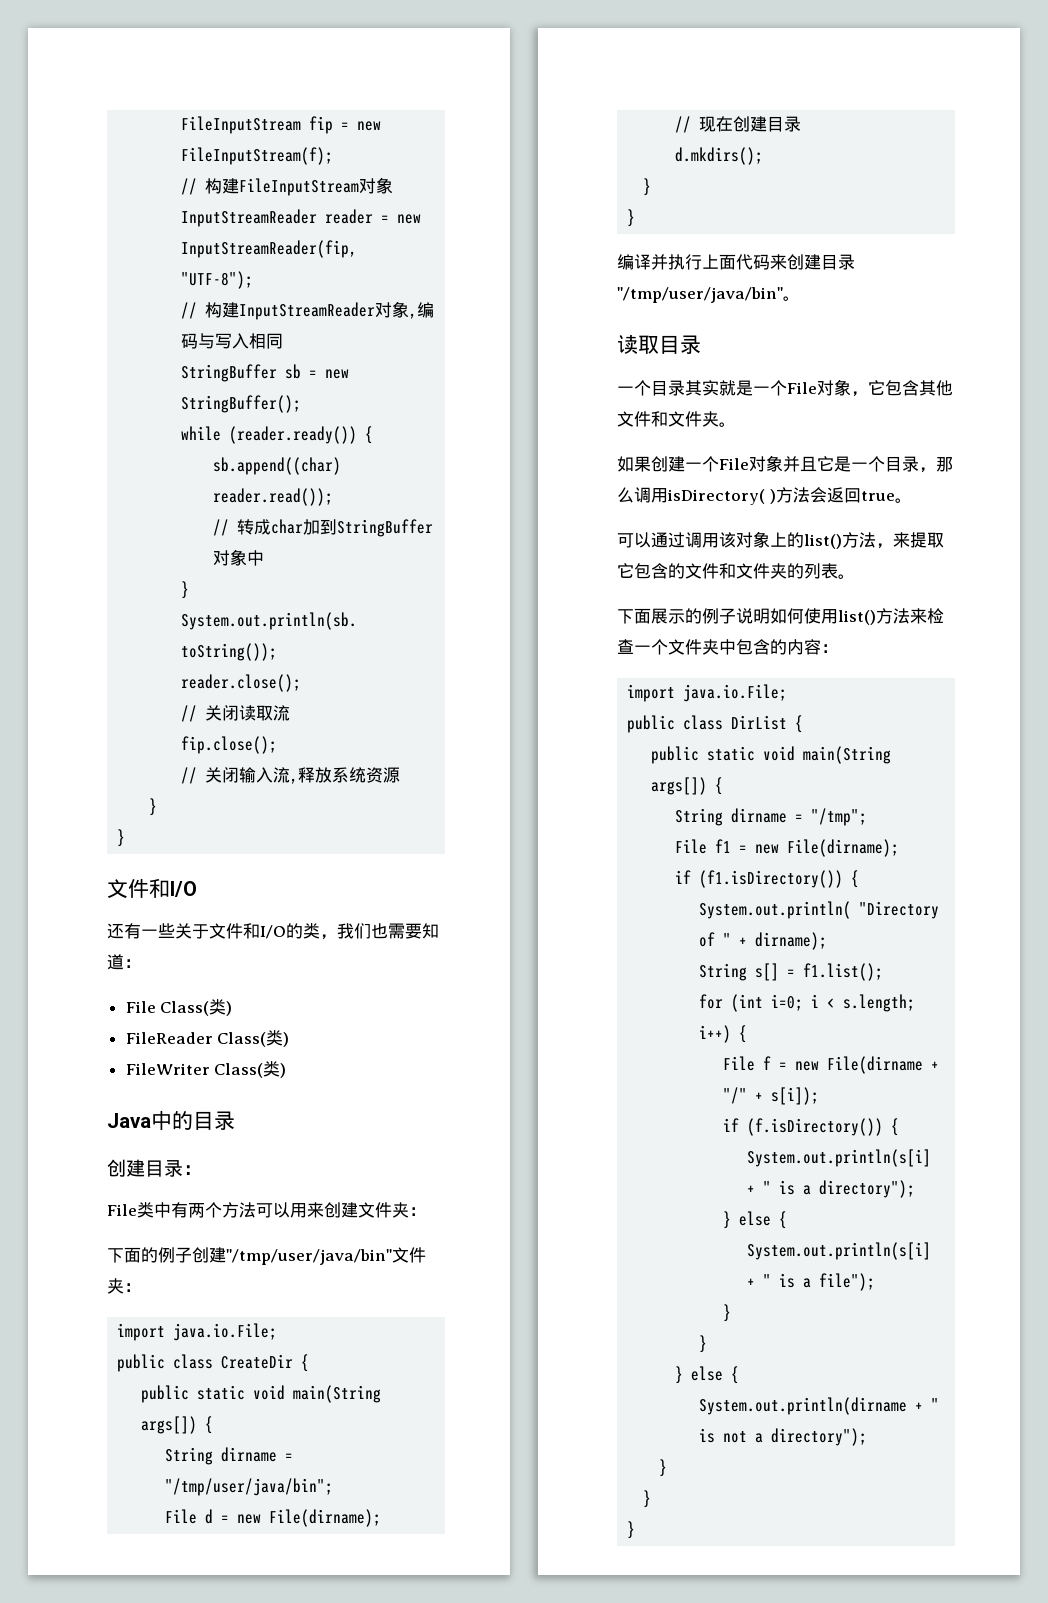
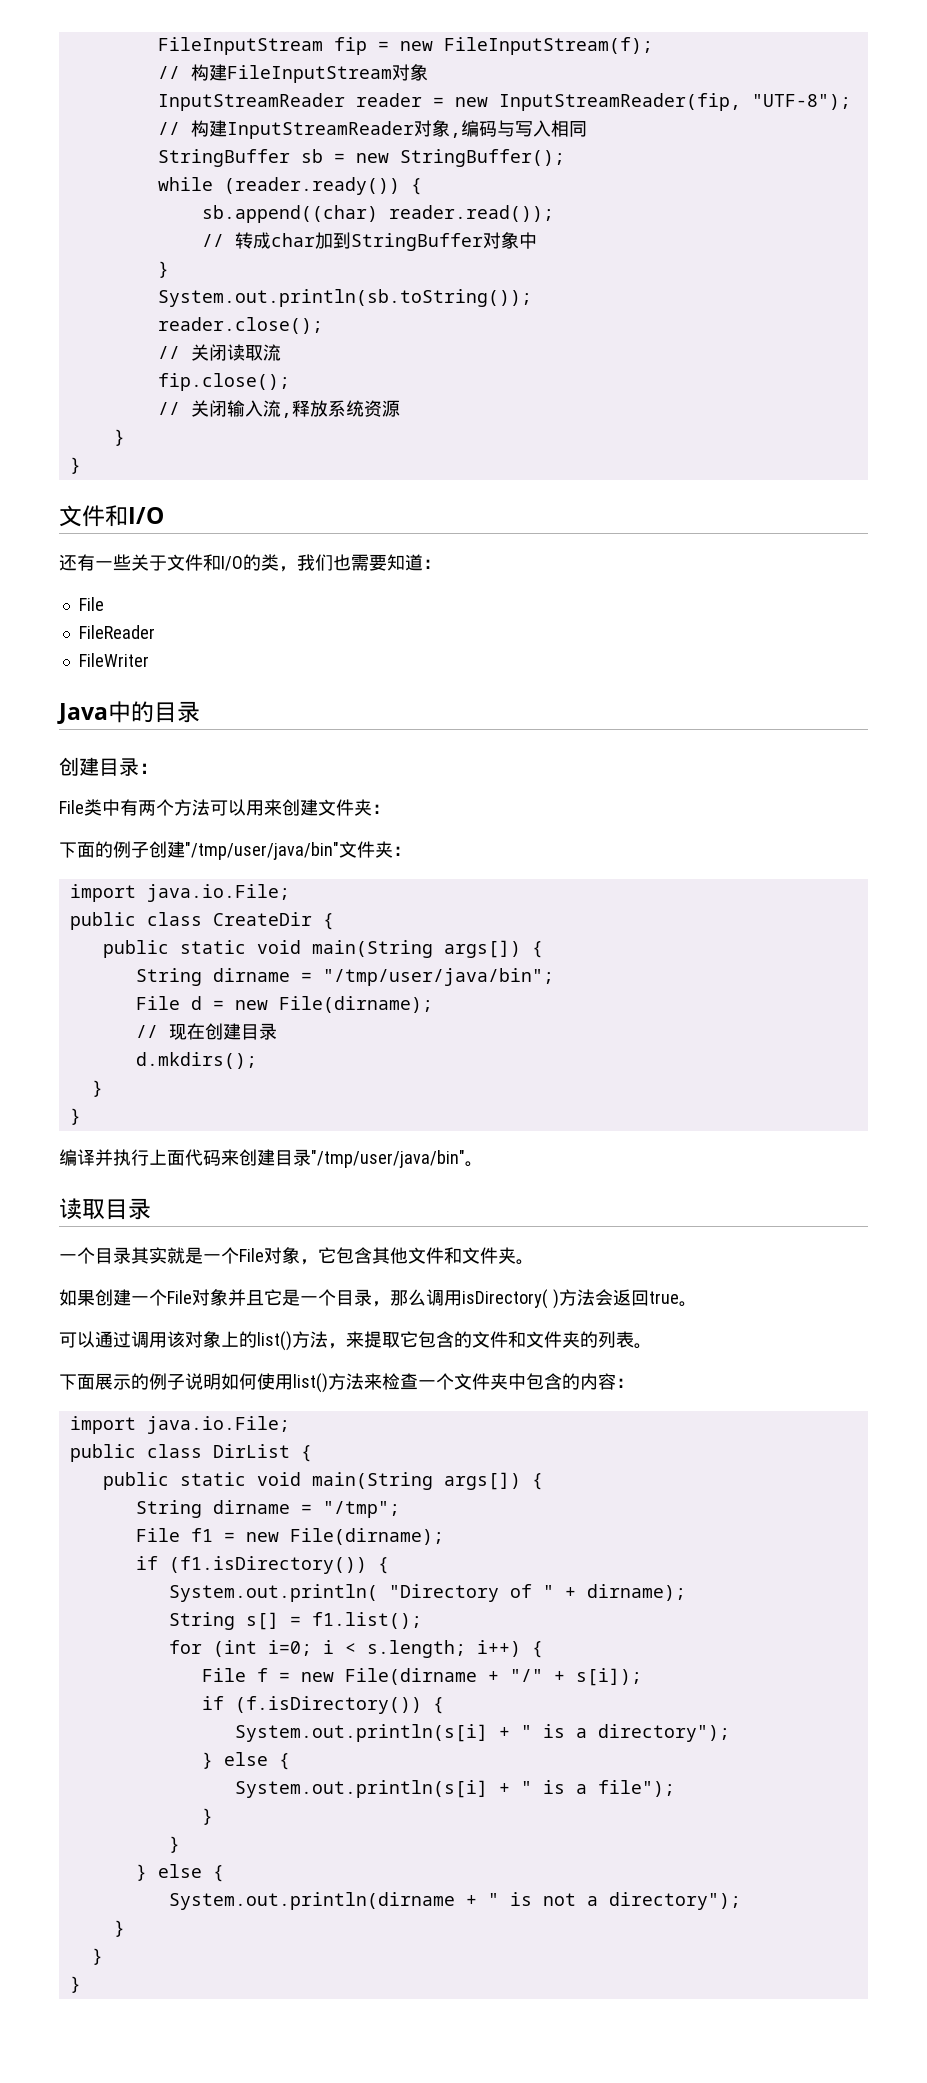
[160,999,233,1016] Class(类) -> (104, 604) none
[217,1030,290,1047] Class(类) -> (155, 632) none
[214,1061,287,1078] Class(类) -> (149, 660) none

